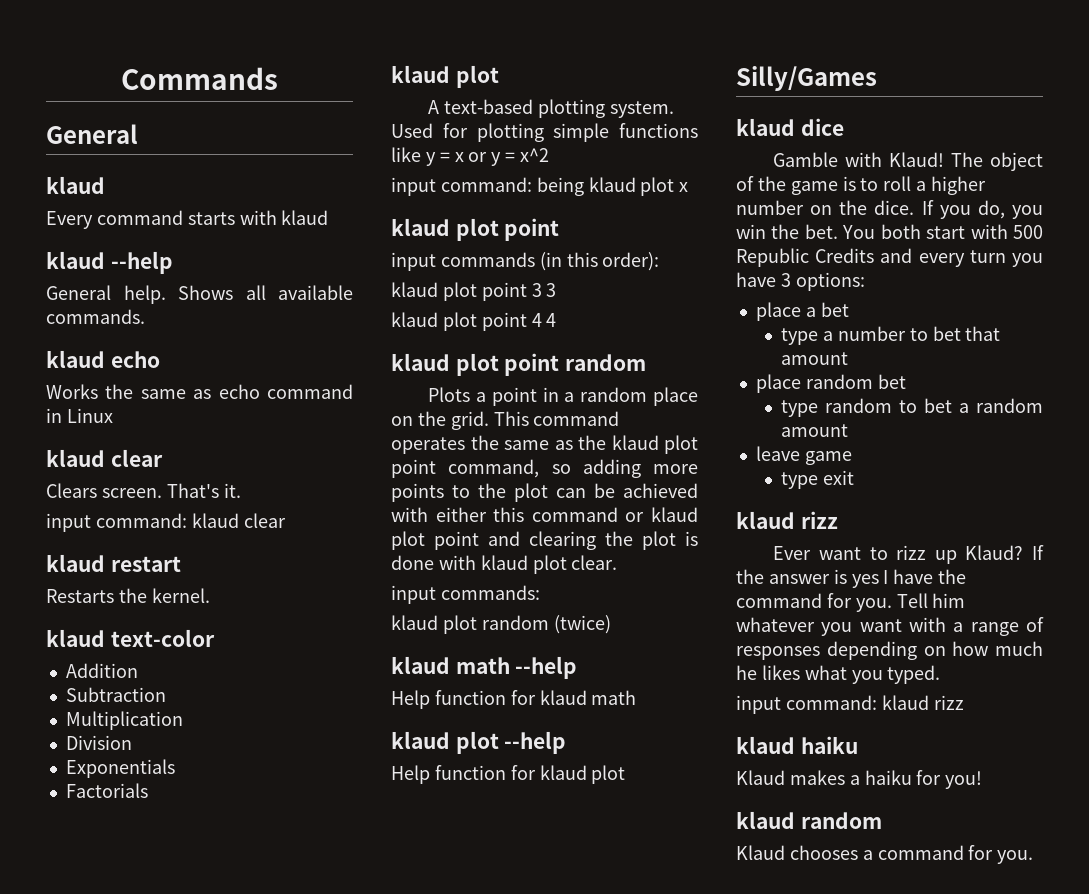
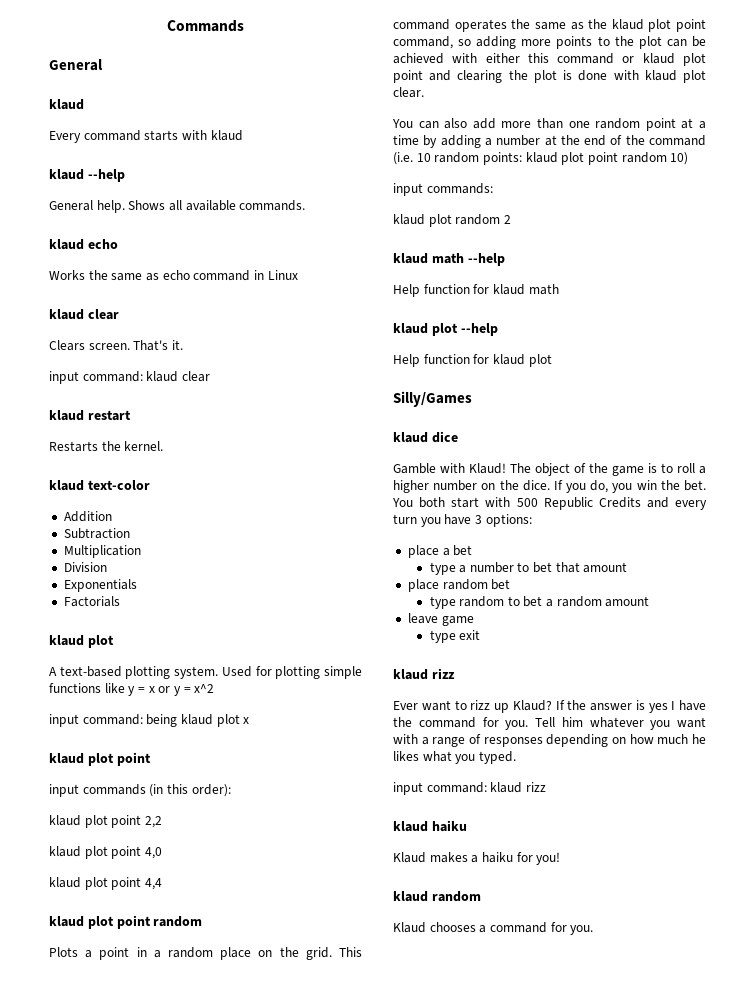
[531,283,557,297] [391,312,557,331] 3 3 // klaud plot point 4 4 -> [144,816,162,828] [49,846,162,859] [49,877,162,890] 2,2 // klaud plot point 4,0 // klaud plot point 4,4
(618, 562) none -> [392,118,706,131] [393,135,706,148] [393,152,689,165] // You can also add more than one random point at a time by adding a number at the end of the command (i.e. 10 random points: klaud plot point random 10)
[553,615,611,634] (twice) -> [503,215,511,224] 2

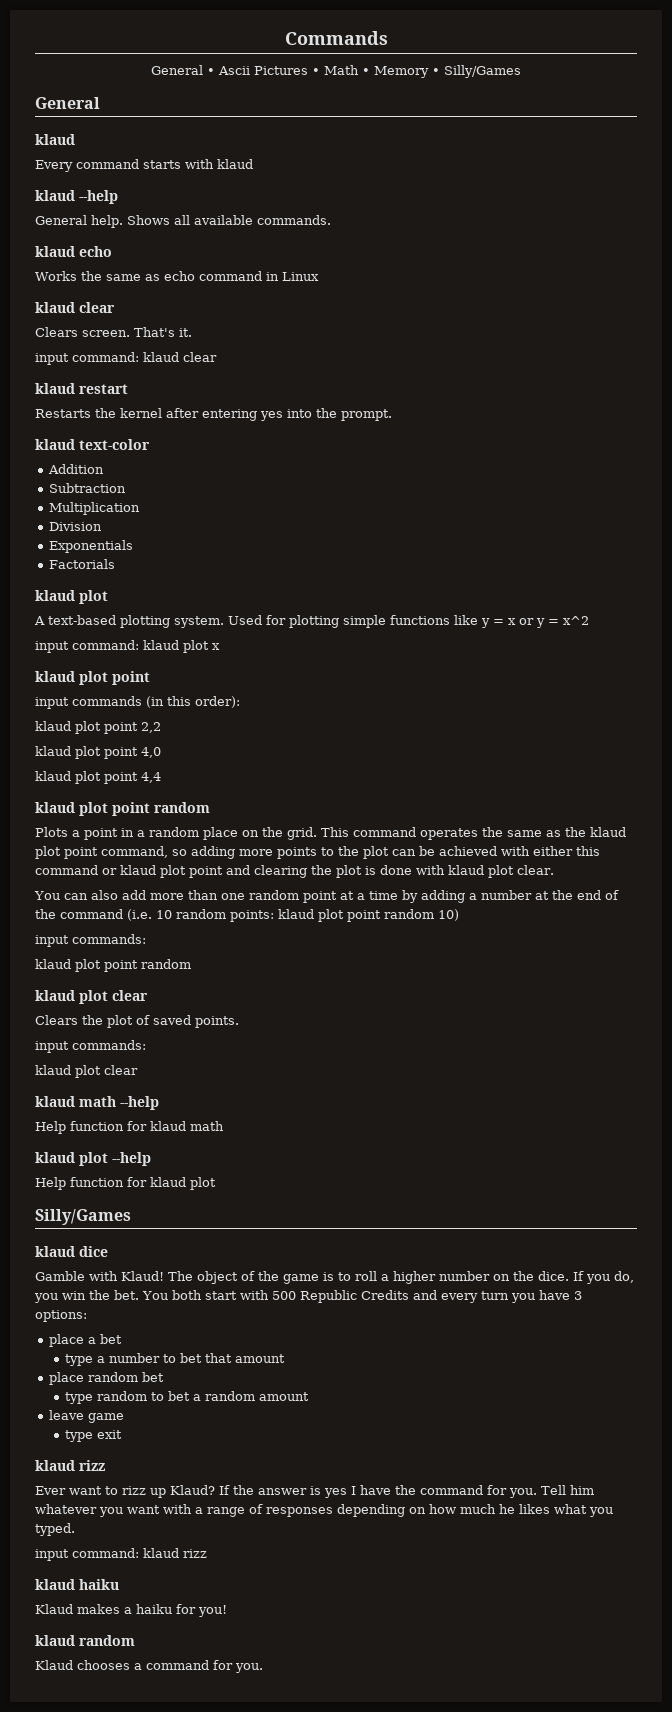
(244, 26) none -> [151,65,521,78] // General • Ascii Pictures • Math • Memory • Silly/Games
[124,441,164,451] kernel. -> [120,408,392,421] kernel after entering yes into the prompt.
[146,714,178,727] being -> (139, 645) none
[455,214,511,225] random 2 -> [104,959,191,972] [35,990,148,1004] [35,1015,239,1028] [35,1040,146,1053] [35,1065,138,1078] point random // klaud plot clear // Clears the plot of saved points. // input commands: // klaud plot clear

